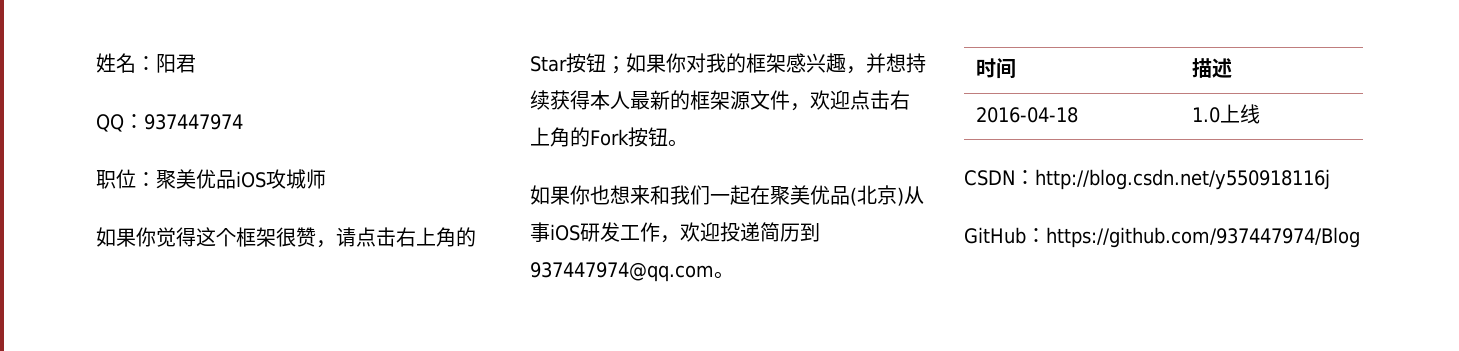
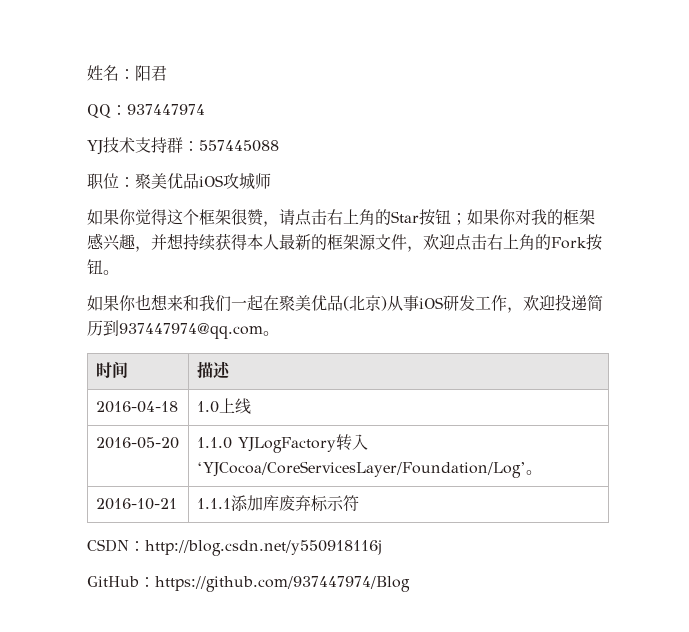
(243, 122) none -> [87,137,279,155] // YJ技术支持群：557445088
(1260, 114) none -> [95,437,179,449] [196,434,368,453] [196,461,542,478] [95,498,177,510] [196,495,359,512] // 2016-05-20 | 1.1.0 YJLogFactory转入‘YJCocoa/CoreServicesLayer/Foundation/Log’。 // 2016-10-21 | 1.1.1添加库废弃标示符

